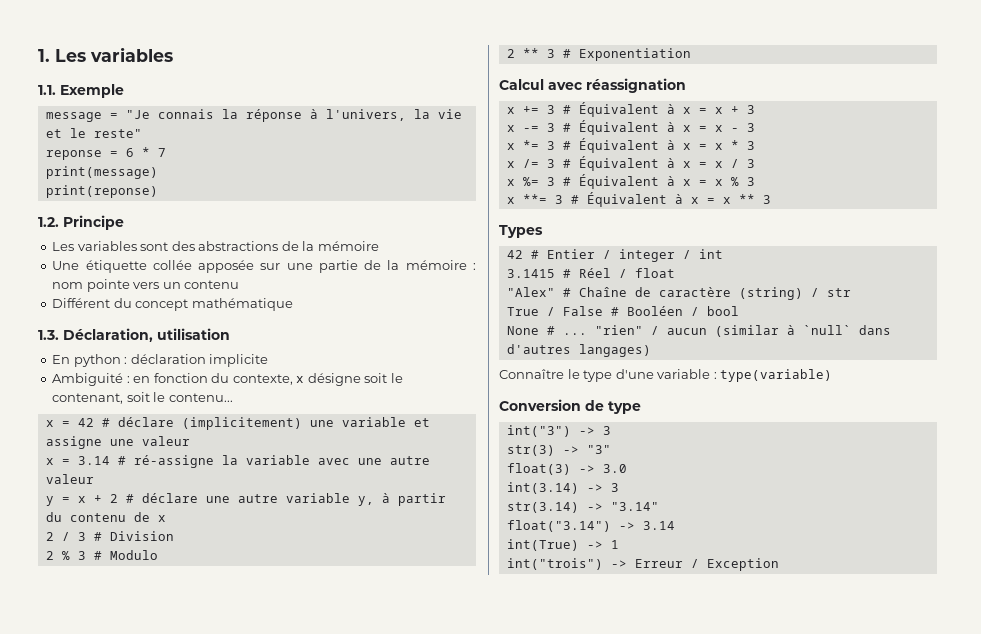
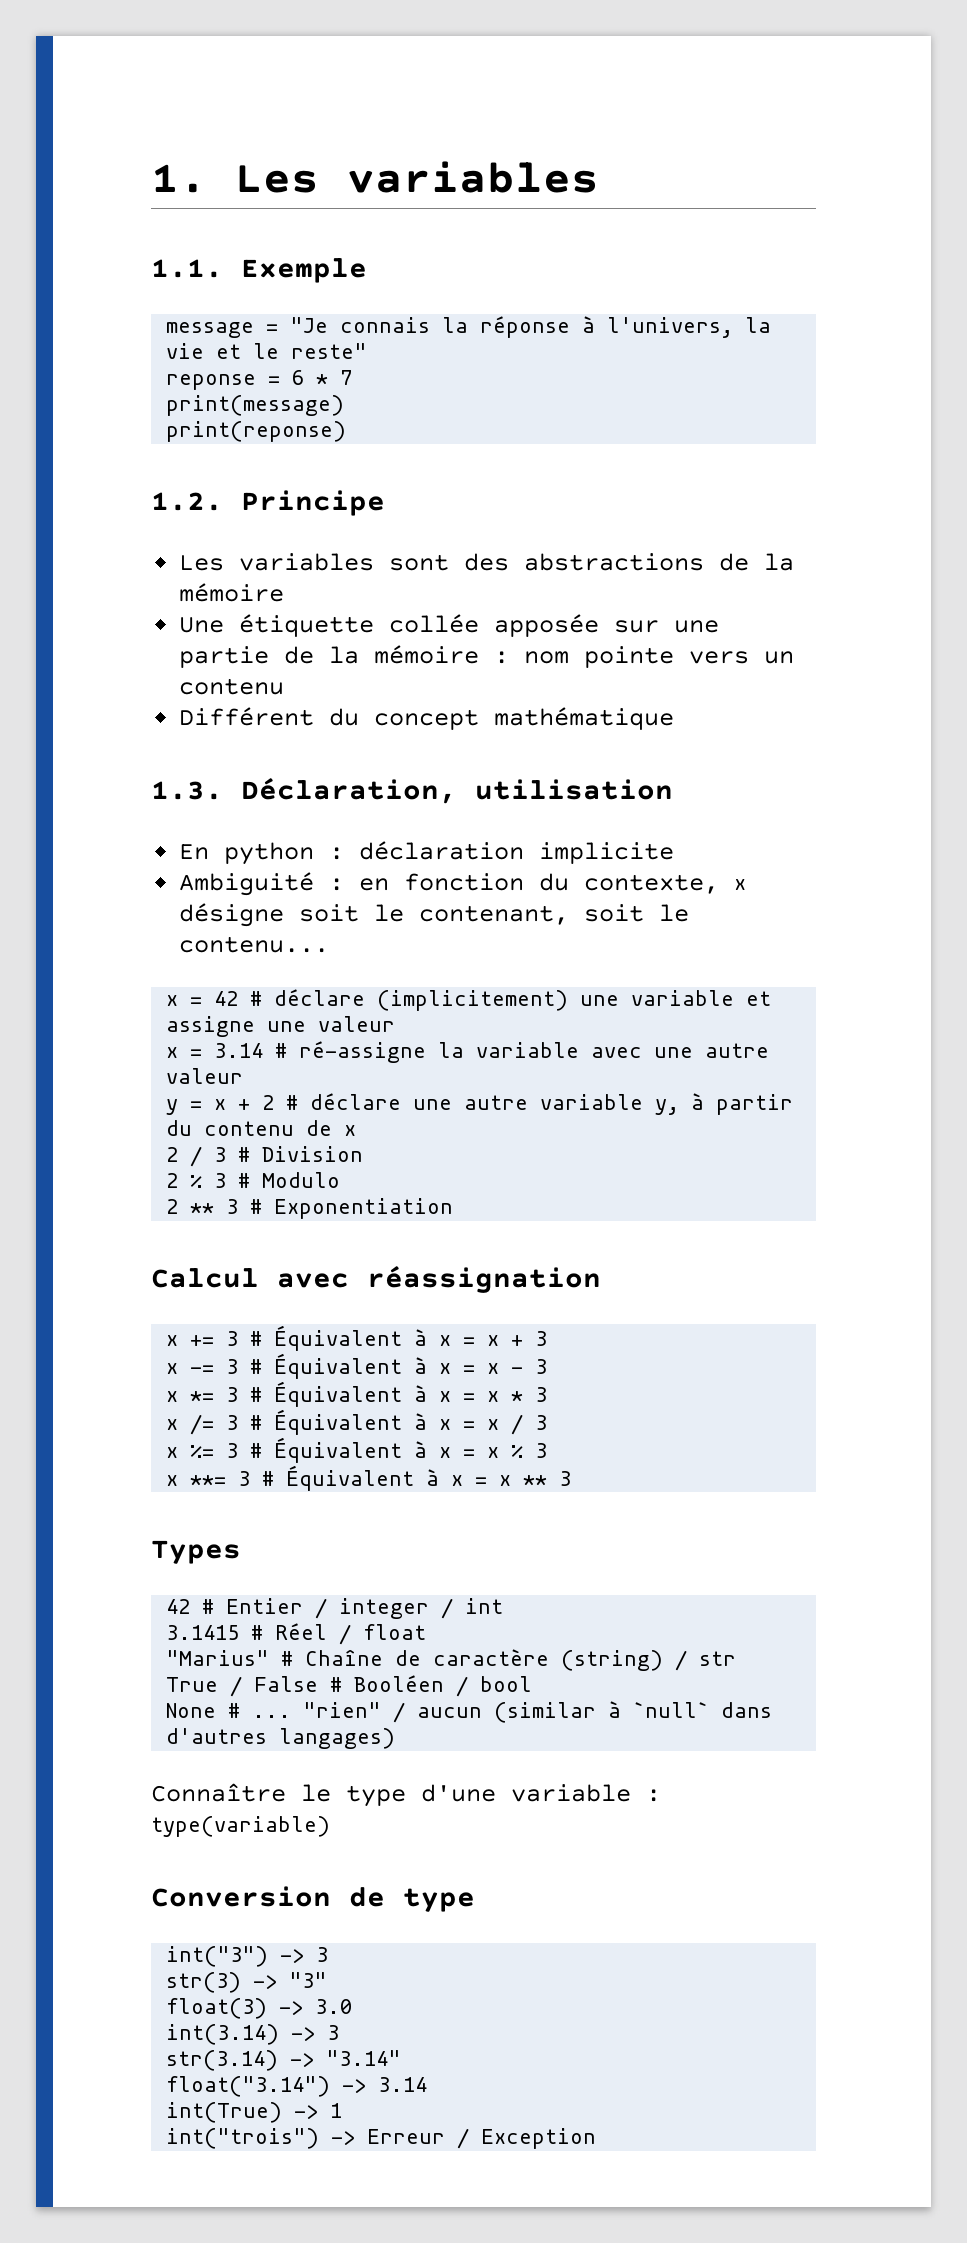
[506,287,555,297] "Alex" -> [166,1650,270,1666] "Marius"

